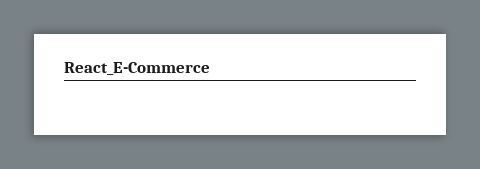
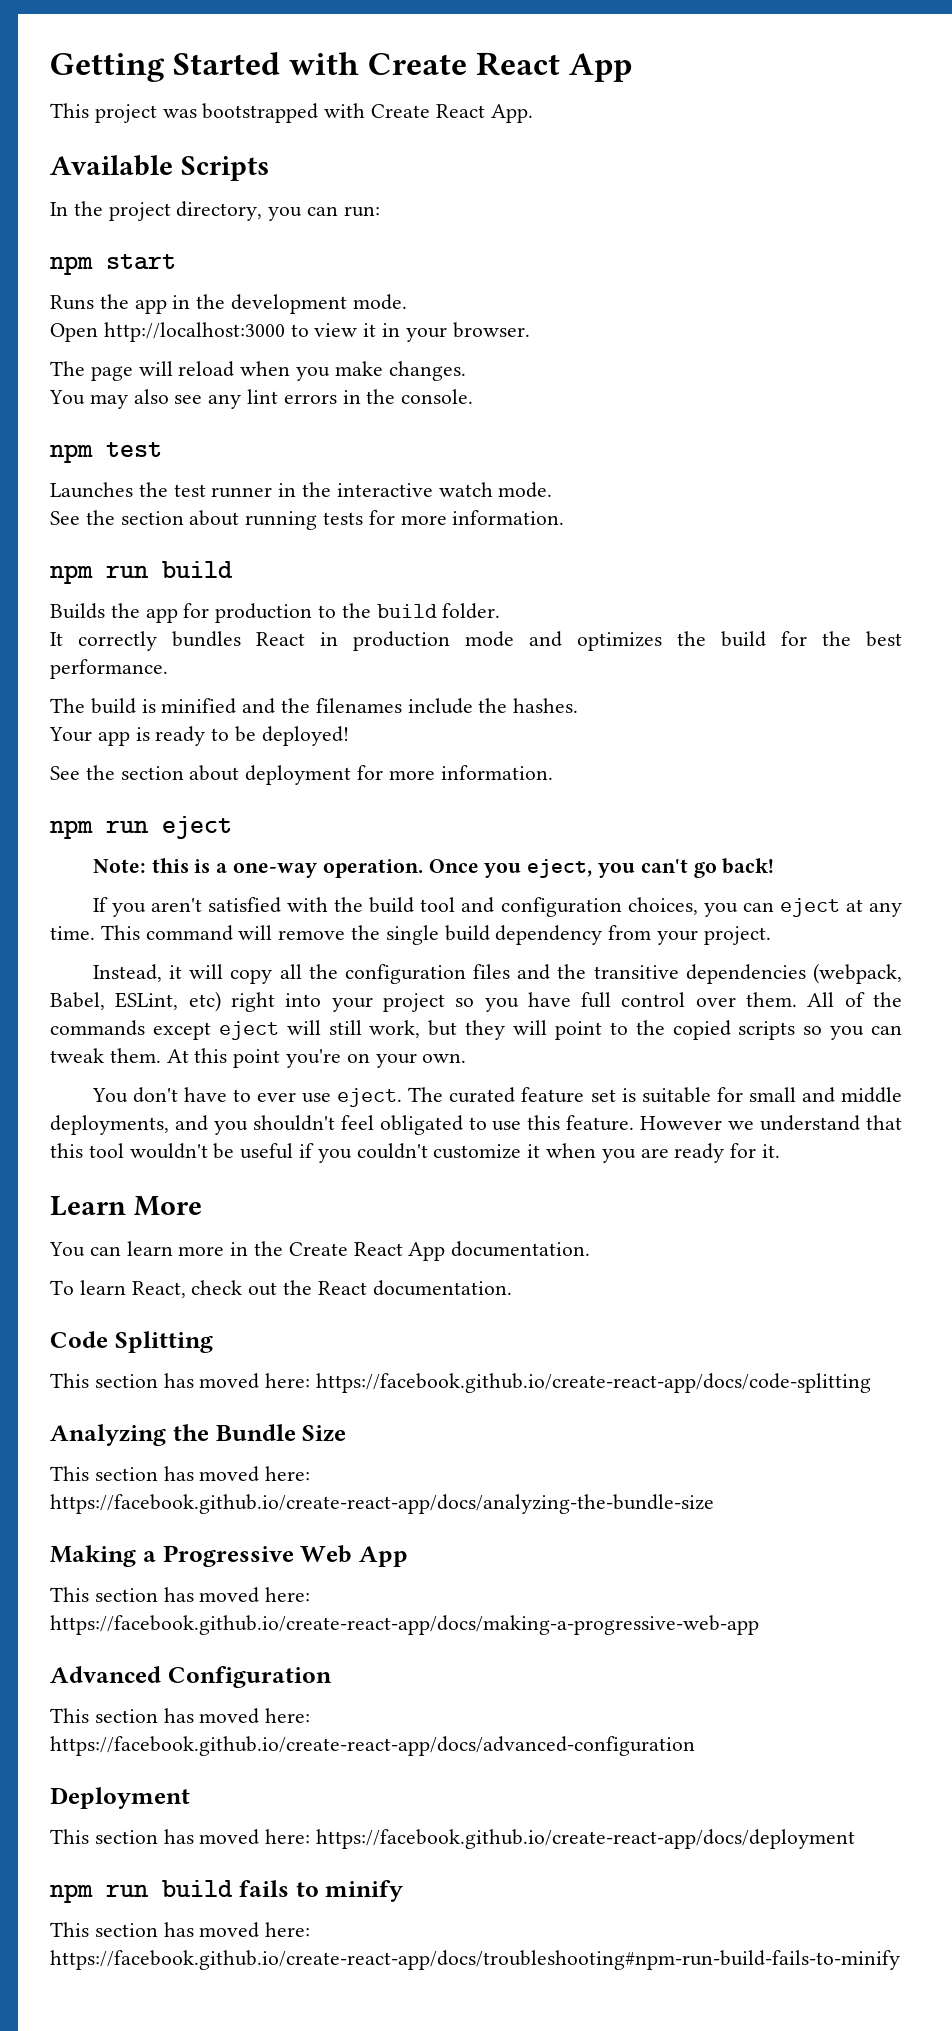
[64,62,210,75] React_E-Commerce -> [50,52,633,82] [50,103,533,123] [50,155,269,181] [50,201,380,221] [50,254,176,275] [50,294,407,314] [50,322,530,342] [50,361,466,381] [49,389,474,409] [50,442,162,463] [50,482,553,498] [50,510,565,530] [50,561,233,584] [50,603,501,623] [50,631,902,651] [50,659,168,679] [50,698,579,714] [49,726,349,746] [50,765,553,785] [50,816,232,839] [92,858,775,878] [92,897,902,917] [50,925,771,945] [92,963,902,984] [50,991,902,1012] [50,1020,902,1040] [50,1048,467,1068] [91,1087,902,1107] [50,1115,902,1135] [50,1143,781,1163] [50,1196,202,1216] [49,1241,591,1261] [50,1280,512,1298] [50,1331,213,1353] [50,1373,872,1393] [50,1424,347,1446] [50,1466,311,1482] [50,1494,714,1514] [50,1545,408,1567] [50,1587,311,1603] [50,1615,759,1635] [50,1666,332,1688] [50,1708,311,1724] [50,1736,695,1756] [50,1787,190,1809] [50,1829,856,1849] [50,1880,404,1903] [50,1922,311,1938] [50,1950,900,1970] Getting Started with Create React App // This project was bootstrapped with Create React App. // Available Scripts // In the project directory, you can run: // npm start // Runs the app in the development mode. // Open http://localhost:3000 to view it in your browser. // The page will reload when you make changes. // You may also see any lint errors in the console. // npm test // Launches the test runner in the interactive watch mode. // See the section about running tests for more information. // npm run build // Builds the app for production to the build folder. // It correctly bundles React in production mode and optimizes the build for the best performance. // The build is minified and the filenames include the hashes. // Your app is ready to be deployed! // See the section about deployment for more information. // npm run eject // Note: this is a one-way operation. Once you eject, you can't go back! // If you aren't satisfied with the build tool and configuration choices, you can eject at any time. This command will remove the single build dependency from your project. // Instead, it will copy all the configuration files and the transitive dependencies (webpack, Babel, ESLint, etc) right into your project so you have full control over them. All of the commands except eject will still work, but they will point to the copied scripts so you can tweak them. At this point you're on your own. // You don't have to ever use eject. The curated feature set is suitable for small and middle deployments, and you shouldn't feel obligated to use this feature. However we understand that this tool wouldn't be useful if you couldn't customize it when you are ready for it. // Learn More // You can learn more in the Create React App documentation. // To learn React, check out the React documentation. // Code Splitting // This section has moved here: https://facebook.github.io/create-react-app/docs/code-splitting // Analyzing the Bundle Size // This section has moved here: https://facebook.github.io/create-react-app/docs/analyzing-the-bundle-size // Making a Progressive Web App // This section has moved here: https://facebook.github.io/create-react-app/docs/making-a-progressive-web-app // Advanced Configuration // This section has moved here: https://facebook.github.io/create-react-app/docs/advanced-configuration // Deployment // This section has moved here: https://facebook.github.io/create-react-app/docs/deployment // npm run build fails to minify // This section has moved here: https://facebook.github.io/create-react-app/docs/troubleshooting#npm-run-build-fails-to-minify

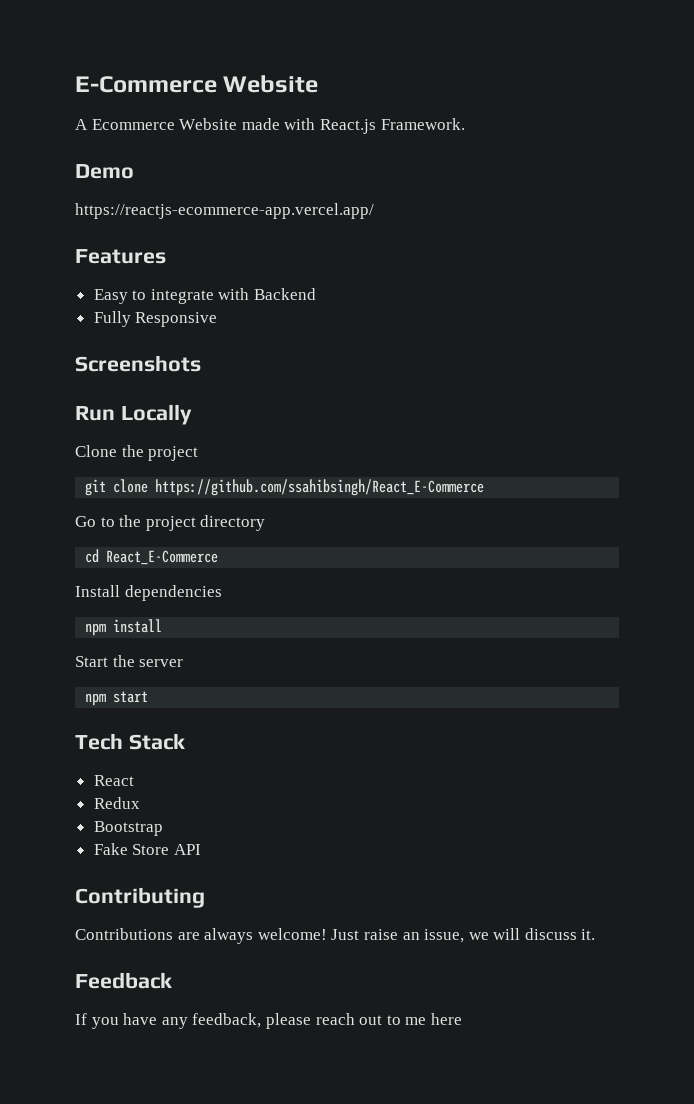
[50,52,633,82] [50,103,533,123] [50,155,269,181] [50,201,380,221] [50,254,176,275] [50,294,407,314] [50,322,530,342] [50,361,466,381] [49,389,474,409] [50,442,162,463] [50,482,553,498] [50,510,565,530] [50,561,233,584] [50,603,501,623] [50,631,902,651] [50,659,168,679] [50,698,579,714] [49,726,349,746] [50,765,553,785] [50,816,232,839] [92,858,775,878] [92,897,902,917] [50,925,771,945] [92,963,902,984] [50,991,902,1012] [50,1020,902,1040] [50,1048,467,1068] [91,1087,902,1107] [50,1115,902,1135] [50,1143,781,1163] [50,1196,202,1216] [49,1241,591,1261] [50,1280,512,1298] [50,1331,213,1353] [50,1373,872,1393] [50,1424,347,1446] [50,1466,311,1482] [50,1494,714,1514] [50,1545,408,1567] [50,1587,311,1603] [50,1615,759,1635] [50,1666,332,1688] [50,1708,311,1724] [50,1736,695,1756] [50,1787,190,1809] [50,1829,856,1849] [50,1880,404,1903] [50,1922,311,1938] [50,1950,900,1970] Getting Started with Create React App // This project was bootstrapped with Create React App. // Available Scripts // In the project directory, you can run: // npm start // Runs the app in the development mode. // Open http://localhost:3000 to view it in your browser. // The page will reload when you make changes. // You may also see any lint errors in the console. // npm test // Launches the test runner in the interactive watch mode. // See the section about running tests for more information. // npm run build // Builds the app for production to the build folder. // It correctly bundles React in production mode and optimizes the build for the best performance. // The build is minified and the filenames include the hashes. // Your app is ready to be deployed! // See the section about deployment for more information. // npm run eject // Note: this is a one-way operation. Once you eject, you can't go back! // If you aren't satisfied with the build tool and configuration choices, you can eject at any time. This command will remove the single build dependency from your project. // Instead, it will copy all the configuration files and the transitive dependencies (webpack, Babel, ESLint, etc) right into your project so you have full control over them. All of the commands except eject will still work, but they will point to the copied scripts so you can tweak them. At this point you're on your own. // You don't have to ever use eject. The curated feature set is suitable for small and middle deployments, and you shouldn't feel obligated to use this feature. However we understand that this tool wouldn't be useful if you couldn't customize it when you are ready for it. // Learn More // You can learn more in the Create React App documentation. // To learn React, check out the React documentation. // Code Splitting // This section has moved here: https://facebook.github.io/create-react-app/docs/code-splitting // Analyzing the Bundle Size // This section has moved here: https://facebook.github.io/create-react-app/docs/analyzing-the-bundle-size // Making a Progressive Web App // This section has moved here: https://facebook.github.io/create-react-app/docs/making-a-progressive-web-app // Advanced Configuration // This section has moved here: https://facebook.github.io/create-react-app/docs/advanced-configuration // Deployment // This section has moved here: https://facebook.github.io/create-react-app/docs/deployment // npm run build fails to minify // This section has moved here: https://facebook.github.io/create-react-app/docs/troubleshooting#npm-run-build-fails-to-minify -> [75,75,319,93] [75,118,465,134] [75,164,134,179] [75,203,374,219] [75,249,166,264] [93,288,317,304] [93,311,218,327] [75,355,201,372] [75,404,192,425] [75,445,199,461] [85,479,485,496] [75,515,266,531] [85,549,219,565] [75,585,222,601] [85,619,163,636] [75,655,184,667] [85,691,149,706] [75,733,185,750] [93,775,134,786] [93,797,140,809] [93,821,163,836] [93,843,201,855] [75,887,205,908] [75,928,596,944] [75,972,172,989] [75,1013,462,1029] E-Commerce Website // A Ecommerce Website made with React.js Framework. // Demo // https://reactjs-ecommerce-app.vercel.app/ // Features // Easy to integrate with Backend // Fully Responsive // Screenshots // Run Locally // Clone the project // git clone https://github.com/ssahibsingh/React_E-Commerce // Go to the project directory // cd React_E-Commerce // Install dependencies // npm install // Start the server // npm start // Tech Stack // React // Redux // Bootstrap // Fake Store API // Contributing // Contributions are always welcome! Just raise an issue, we will discuss it. // Feedback // If you have any feedback, please reach out to me here

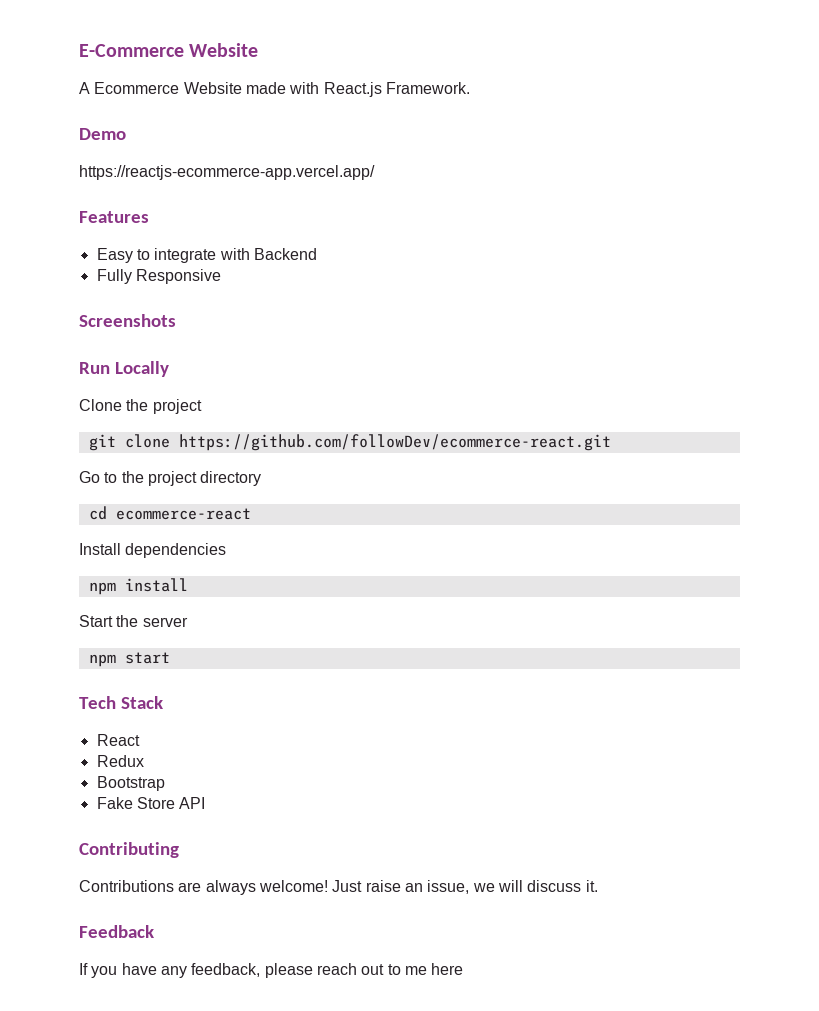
[155,479,485,496] https://github.com/ssahibsingh/React_E-Commerce -> [178,434,611,451] https://github.com/followDev/ecommerce-react.git
[106,550,219,565] React_E-Commerce -> [115,508,251,520] ecommerce-react

